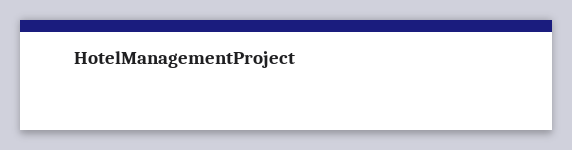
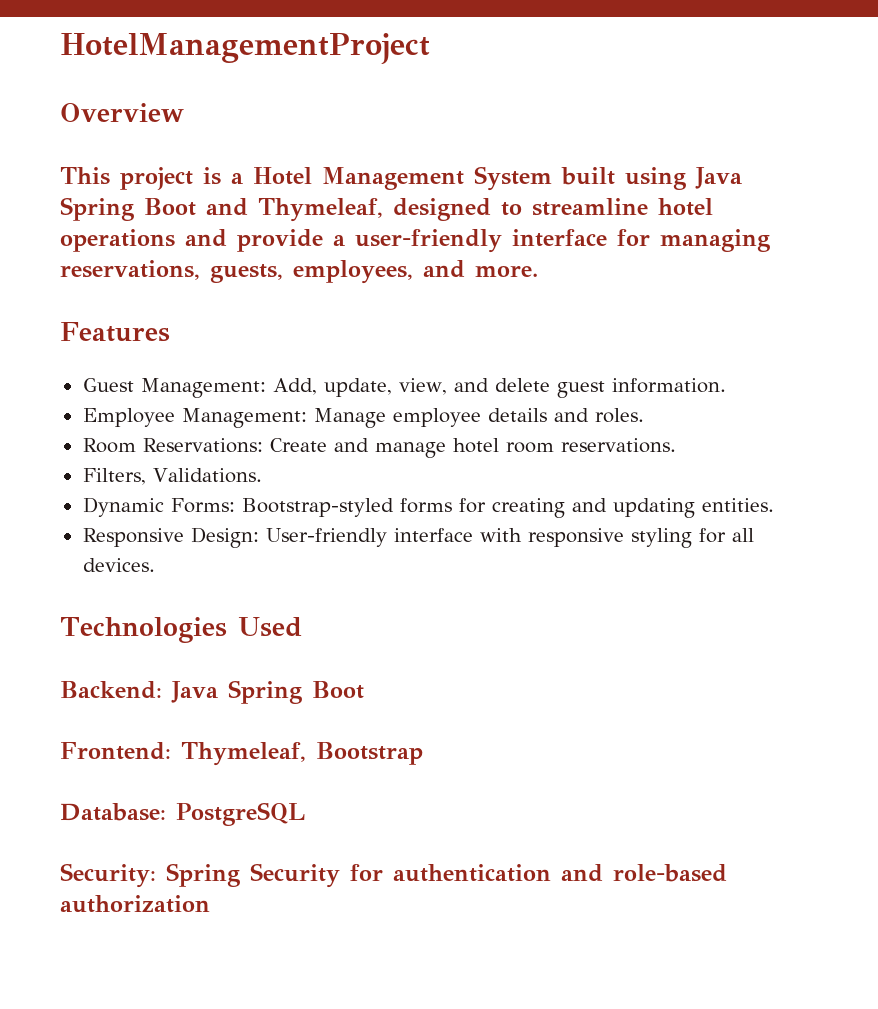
(295, 59) none -> [60,103,184,122] [60,166,742,191] [60,197,713,222] [60,229,770,253] [60,260,538,284] [60,322,170,342] [82,378,726,398] [82,408,644,428] [82,438,676,458] [82,468,262,485] [82,497,774,518] [82,527,754,548] [82,558,155,572] [60,617,302,643] [60,680,364,704] [60,742,423,766] [60,802,306,826] [60,863,727,888] [60,895,210,913] // Overview // This project is a Hotel Management System built using Java Spring Boot and Thymeleaf, designed to streamline hotel operations and provide a user-friendly interface for managing reservations, guests, employees, and more. // Features // Guest Management: Add, update, view, and delete guest information. // Employee Management: Manage employee details and roles. // Room Reservations: Create and manage hotel room reservations. // Filters, Validations. // Dynamic Forms: Bootstrap-styled forms for creating and updating entities. // Responsive Design: User-friendly interface with responsive styling for all devices. // Technologies Used // Backend: Java Spring Boot // Frontend: Thymeleaf, Bootstrap // Database: PostgreSQL // Security: Spring Security for authentication and role-based authorization

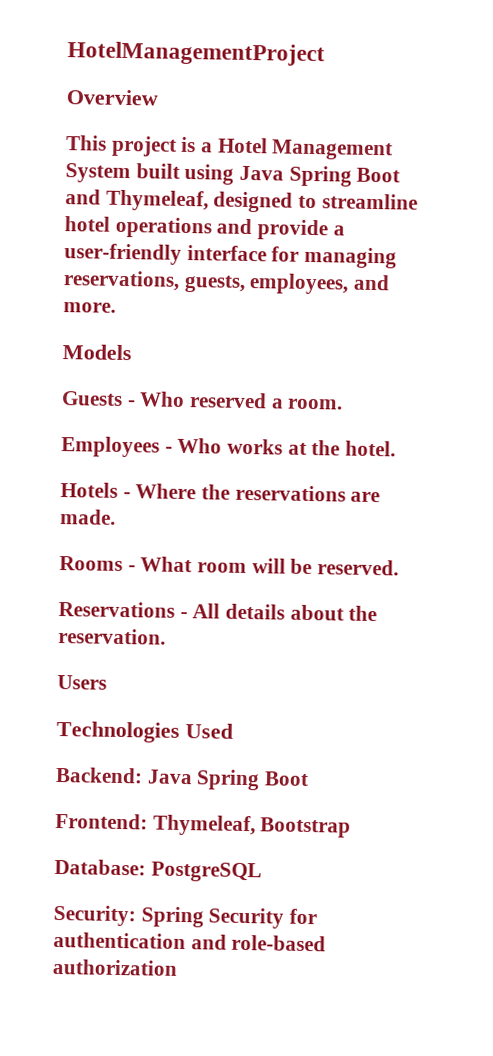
[60,322,170,342] [82,378,726,398] [82,408,644,428] [82,438,676,458] [82,468,262,485] [82,497,774,518] [82,527,754,548] [82,558,155,572] Features // Guest Management: Add, update, view, and delete guest information. // Employee Management: Manage employee details and roles. // Room Reservations: Create and manage hotel room reservations. // Filters, Validations. // Dynamic Forms: Bootstrap-styled forms for creating and updating entities. // Responsive Design: User-friendly interface with responsive styling for all devices. -> [62,344,132,361] [61,391,344,410] [61,436,397,458] [60,482,381,503] [60,509,116,525] [59,556,400,576] [58,600,378,622] [58,627,166,645] [57,674,107,690] Models // Guests - Who reserved a room. // Employees - Who works at the hotel. // Hotels - Where the reservations are made. // Rooms - What room will be reserved. // Reservations - All details about the reservation. // Users

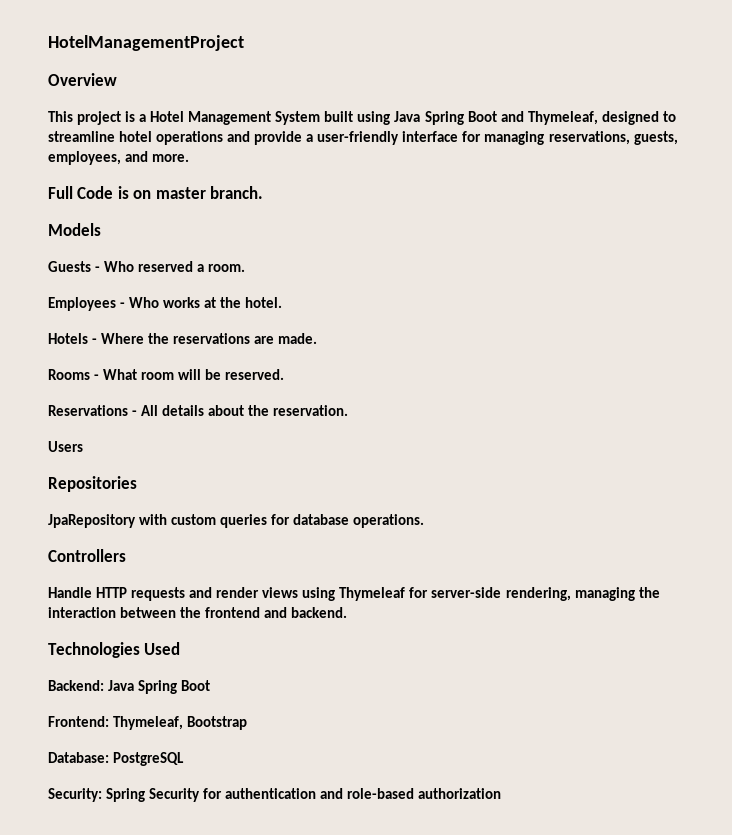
(116, 307) none -> [48,186,264,199] // Full Code is on master branch.
(107, 682) none -> [48,476,137,492] [48,514,425,528] [48,549,126,562] [48,587,660,601] [48,607,348,618] // Repositories // JpaRepository with custom queries for database operations. // Controllers // Handle HTTP requests and render views using Thymeleaf for server-side rendering, managing the interaction between the frontend and backend.

